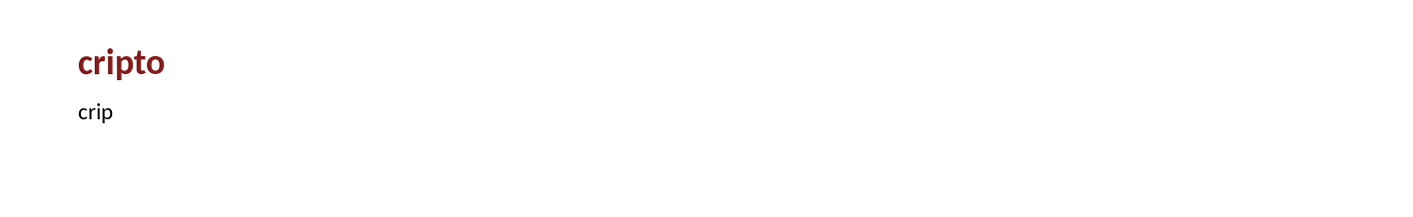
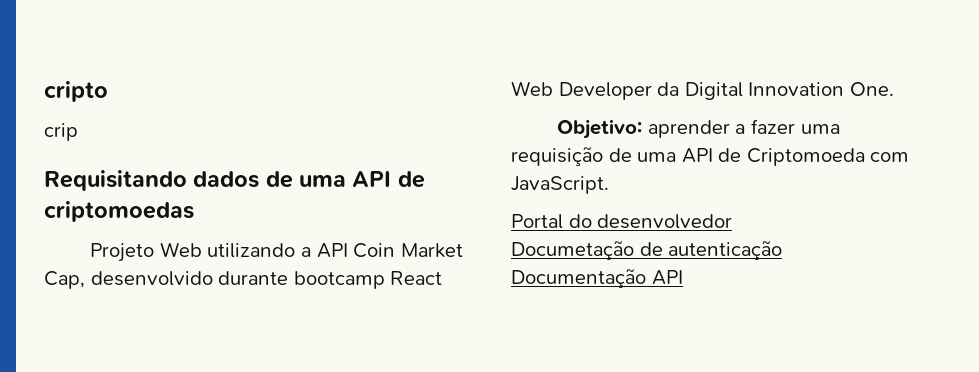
(114, 113) none -> [44,170,425,191] [44,201,194,222] [90,242,463,262] [44,271,443,289] [511,81,894,100] [557,119,840,139] [511,147,910,166] [511,176,609,194] [511,214,733,229] [511,241,783,260] [511,269,683,288] // Requisitando dados de uma API de criptomoedas // Projeto Web utilizando a API Coin Market Cap, desenvolvido durante bootcamp React Web Developer da Digital Innovation One. // Objetivo: aprender a fazer uma requisição de uma API de Criptomoeda com JavaScript. // Portal do desenvolvedor // Documetação de autenticação // Documentação API

